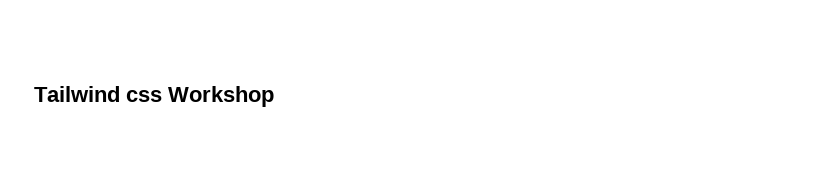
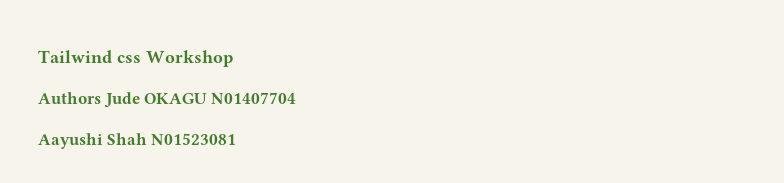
(274, 96) none -> [38,92,296,108] [38,133,237,149] // Authors Jude OKAGU N01407704 // Aayushi Shah N01523081

